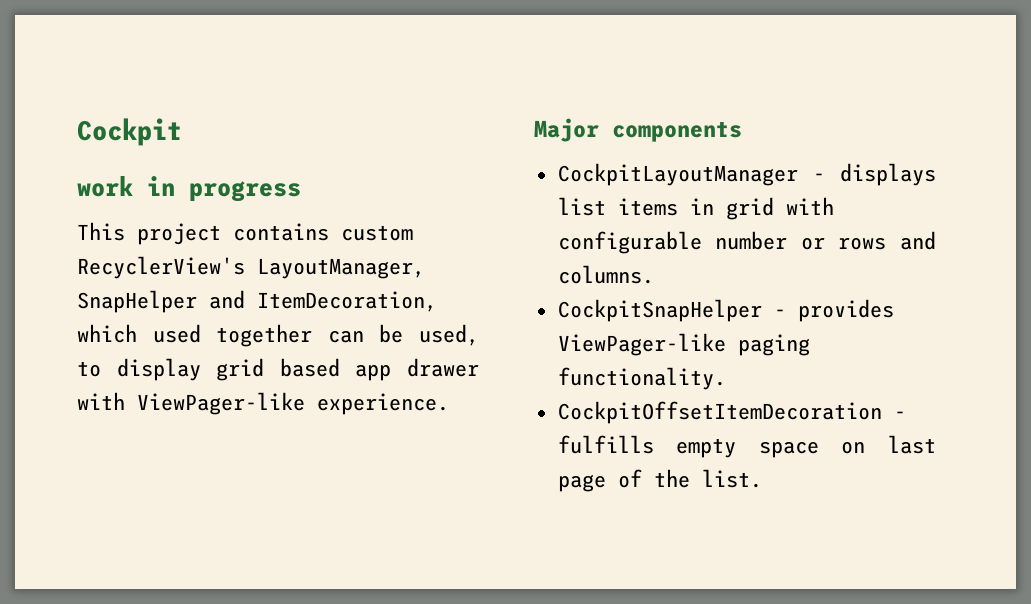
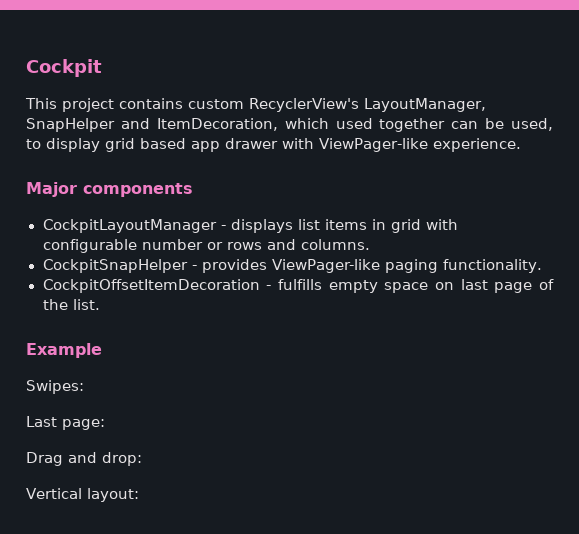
[77,176,301,202] // work in progress -> (102, 68) none
(762, 478) none -> [26,343,102,358] [26,380,84,394] [26,416,105,430] [26,452,142,466] [26,488,139,502] // Example // Swipes: // Last page: // Drag and drop: // Vertical layout:

